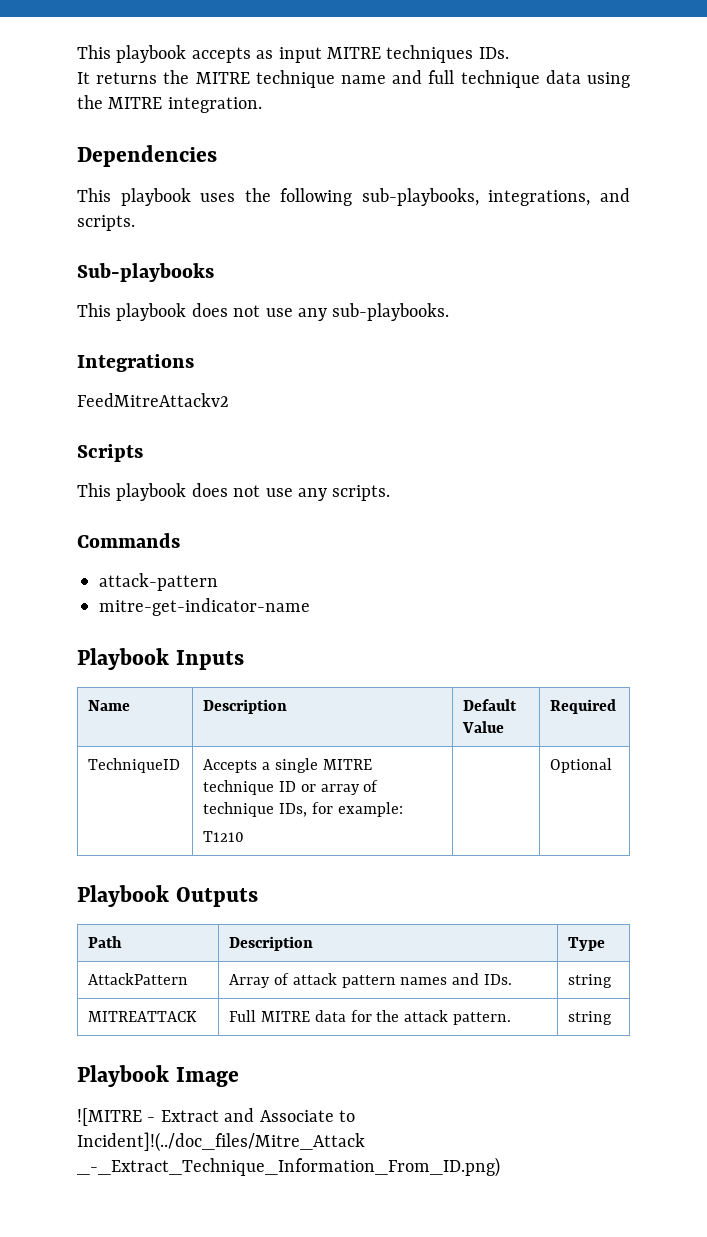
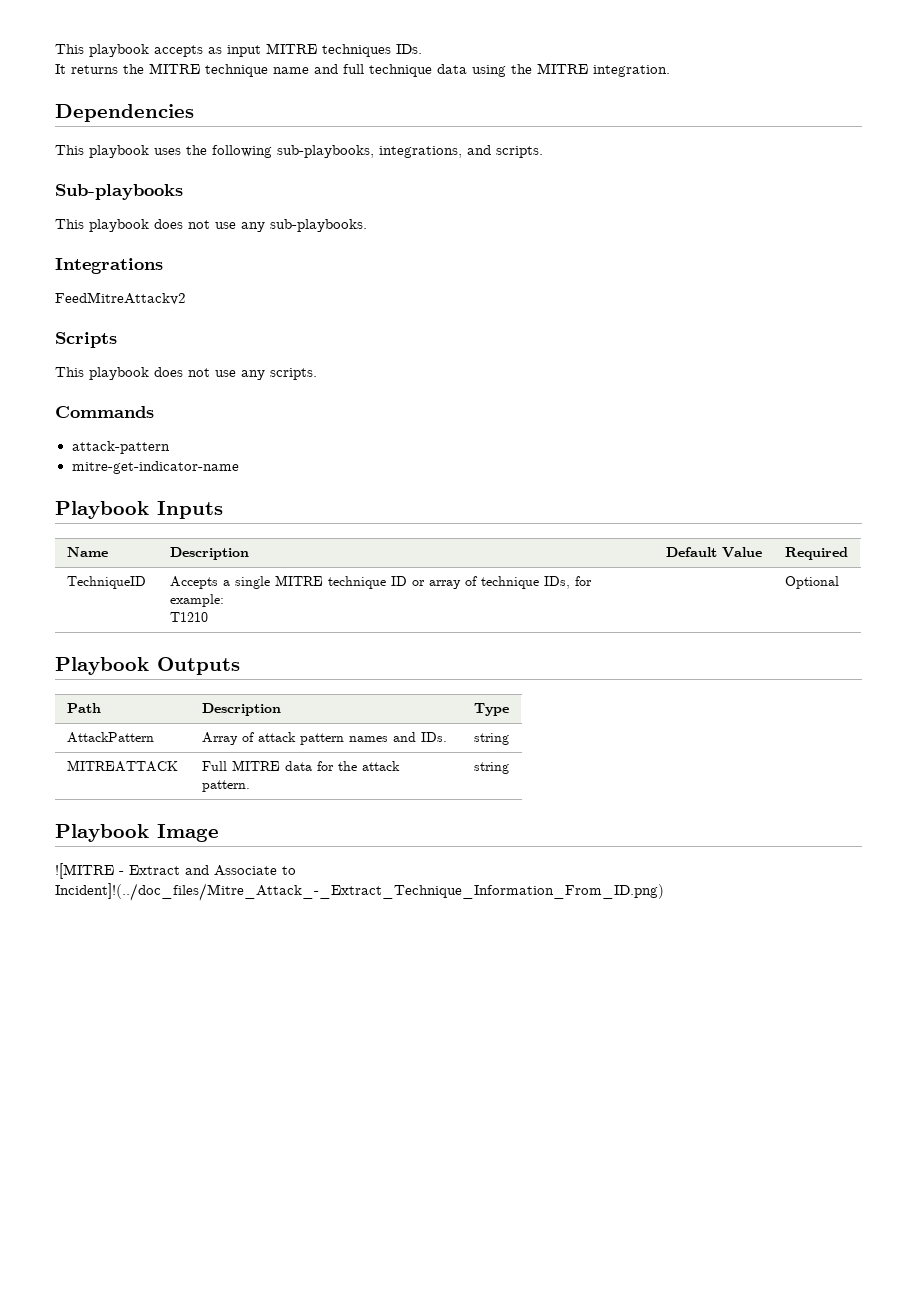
[77,1132,365,1152] [77,1157,500,1177] Incident]!(../doc_files/Mitre_Attack _-_Extract_Technique_Information_From_ID.png) -> [55,883,664,901] Incident]!(../doc_files/Mitre_Attack_-_Extract_Technique_Information_From_ID.png)

